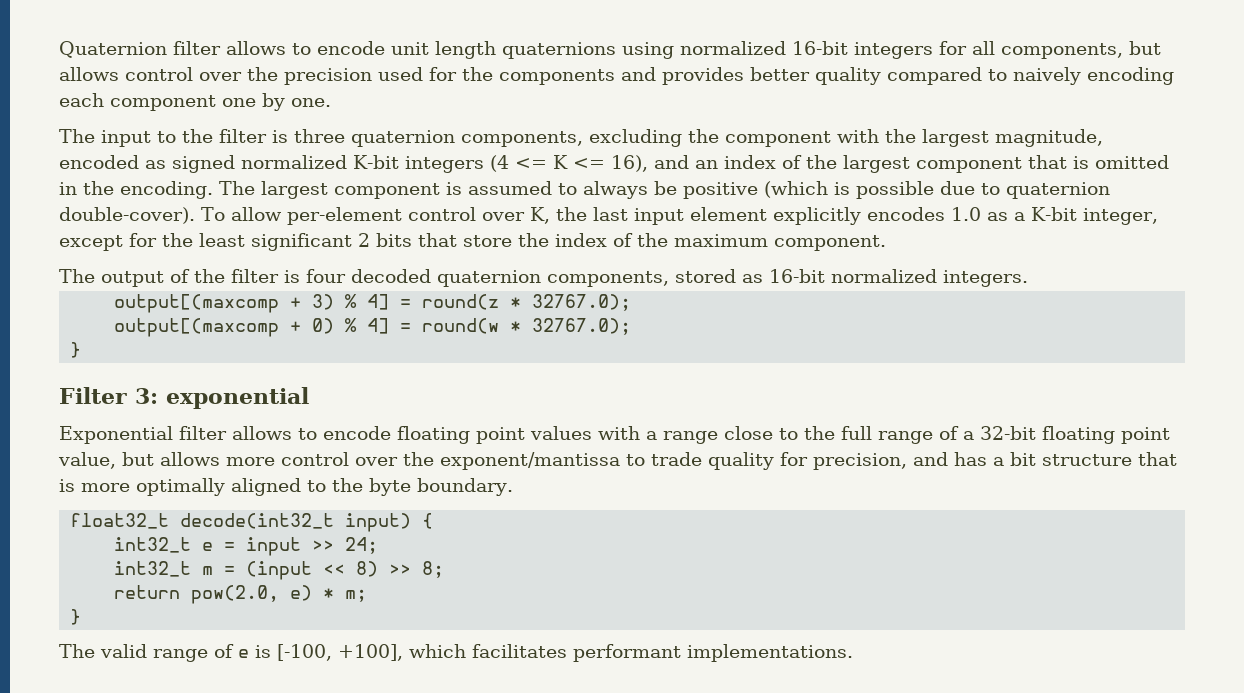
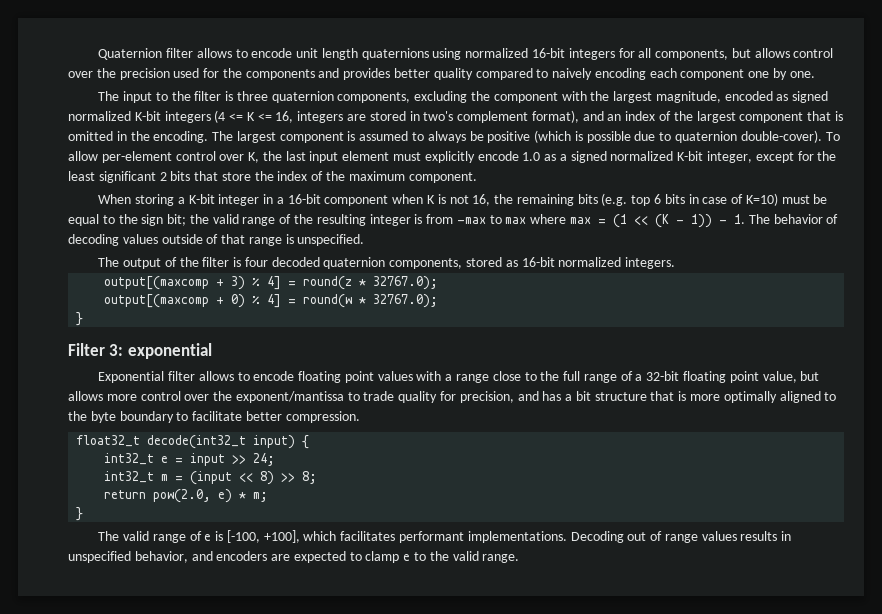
[610,155,648,172] 16), -> [275,110,579,123] 16, integers are stored in two's complement format),
[772,207,945,225] explicitly encodes -> [393,151,519,163] must explicitly encode
(1025, 216) none -> [570,151,674,163] signed normalized
(886, 243) none -> [98,193,828,206] [68,214,839,228] [68,234,365,246] // When storing a K-bit integer in a 16-bit component when K is not 16, the remaining bits (e.g. top 6 bits in case of K=10) must be equal to the sign bit; the valid range of the resulting integer is from -max to max where max = (1 << (K - 1)) - 1. The behavior of decoding values outside of that range is unspecified.
[417,478,513,496] boundary. -> [119,411,360,423] boundary to facilitate better compression.
(853, 653) none -> [570,531,792,543] [68,551,520,563] Decoding out of range values results in unspecified behavior, and encoders are expected to clamp e to the valid range.

